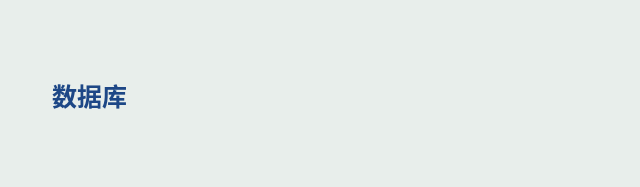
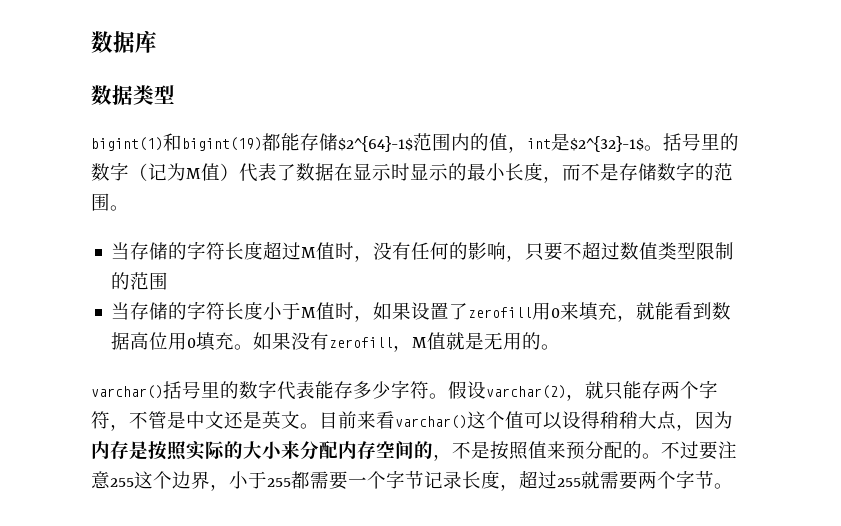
(127, 96) none -> [91,85,175,105] [91,133,739,153] [91,162,733,183] [91,193,129,211] [111,241,735,262] [111,272,169,290] [111,301,732,322] [111,332,561,352] [91,380,718,401] [91,411,733,431] [91,441,737,461] [91,470,733,491] // 数据类型 // bigint(1)和bigint(19)都能存储$2^{64}-1$范围内的值，int是$2^{32}-1$。括号里的数字（记为M值）代表了数据在显示时显示的最小长度，而不是存储数字的范围。 // 当存储的字符长度超过M值时，没有任何的影响，只要不超过数值类型限制的范围 // 当存储的字符长度小于M值时，如果设置了zerofill用0来填充，就能看到数据高位用0填充。如果没有zerofill，M值就是无用的。 // varchar()括号里的数字代表能存多少字符。假设varchar(2)，就只能存两个字符，不管是中文还是英文。目前来看varchar()这个值可以设得稍稍大点，因为内存是按照实际的大小来分配内存空间的，不是按照值来预分配的。不过要注意255这个边界，小于255都需要一个字节记录长度，超过255就需要两个字节。

